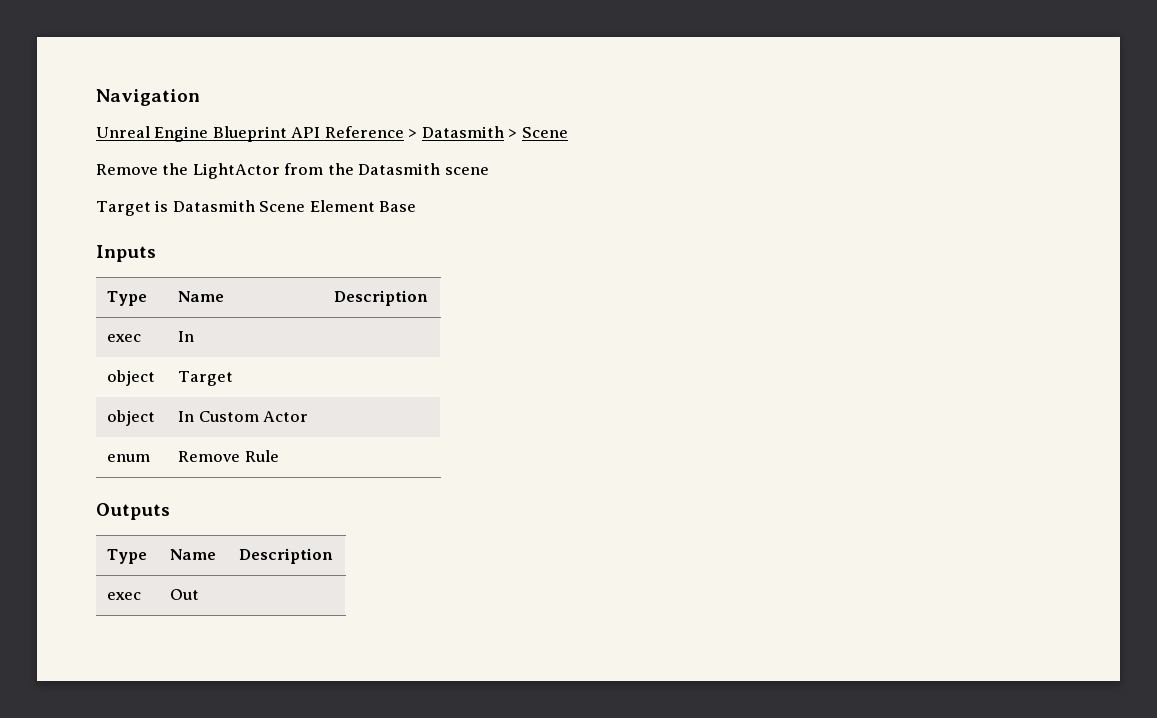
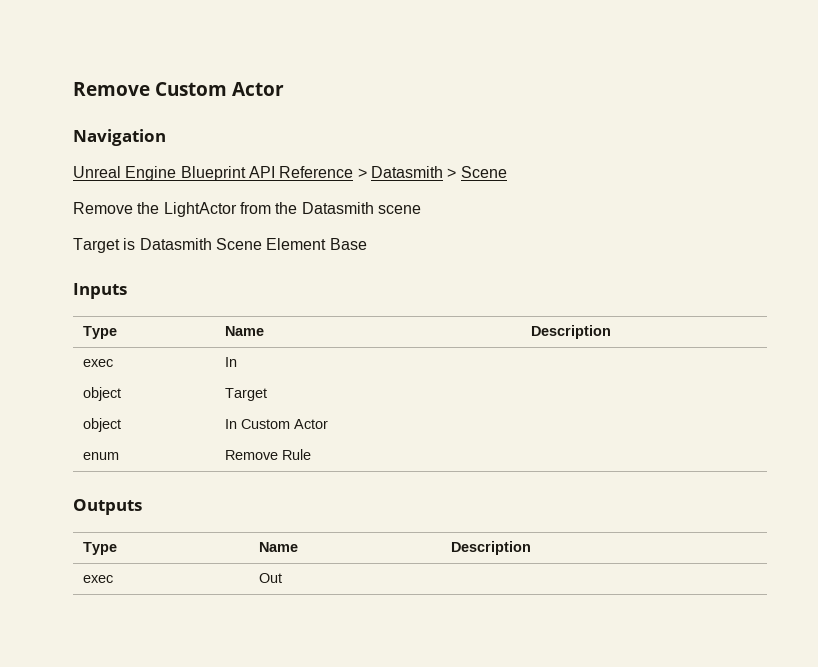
(96, 97) none -> [73,82,285,96] Remove Custom Actor //

